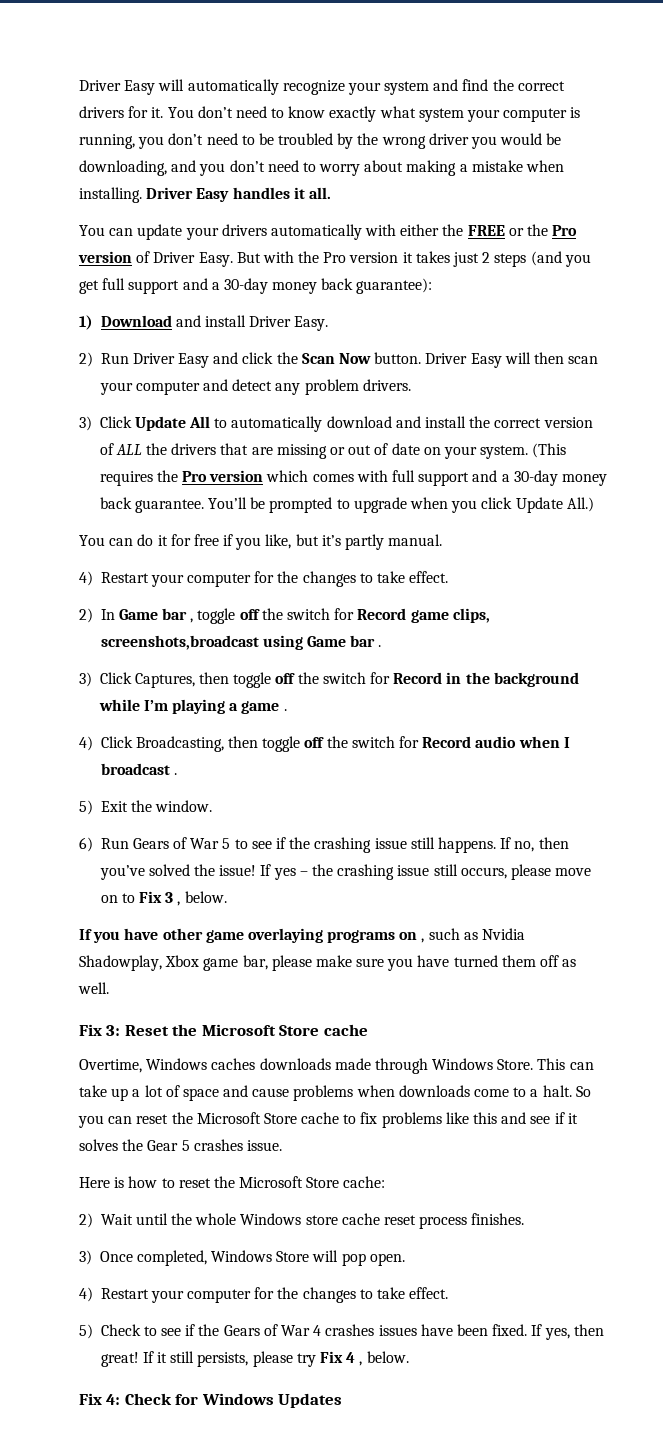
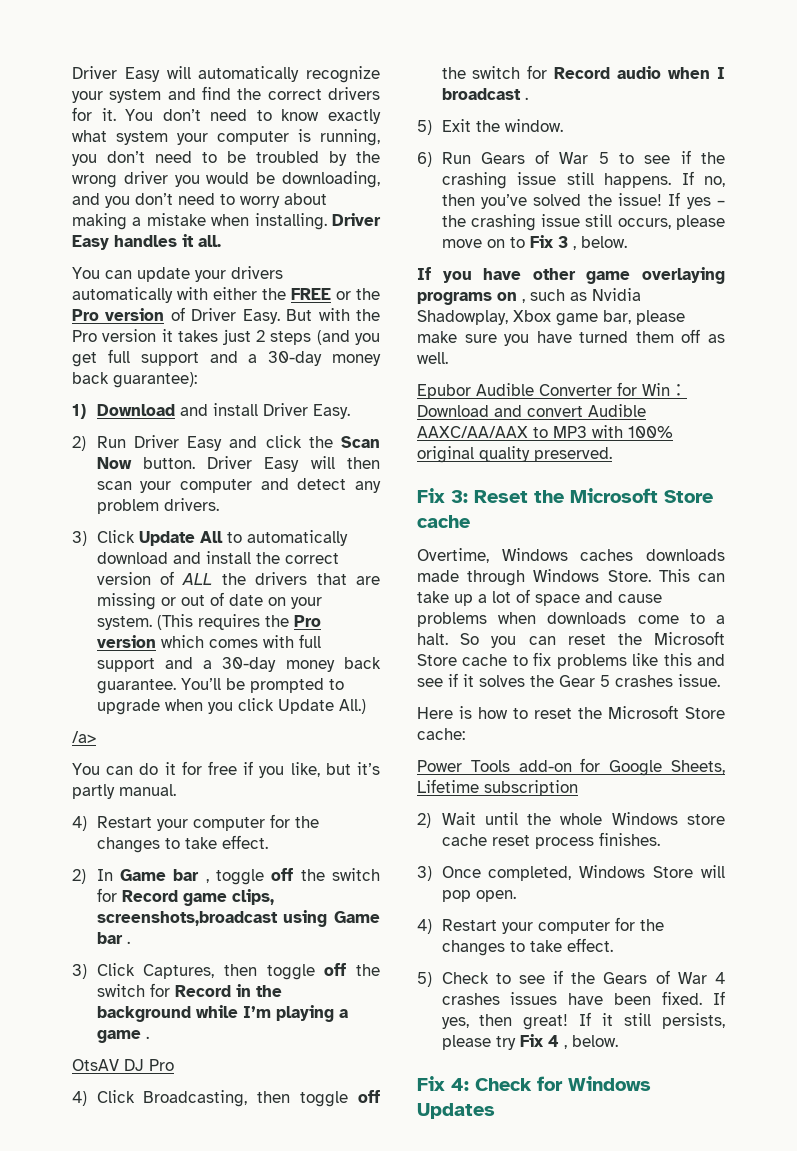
(594, 504) none -> [72,731,96,743] // /a>
(287, 710) none -> [72,1059,174,1071] // OtsAV DJ Pro
(109, 988) none -> [417,382,687,399] [417,404,646,417] [417,425,673,438] [417,446,612,463] // Epubor Audible Converter for Win：Download and convert Audible AAXC/AA/AAX to MP3 with 100% original quality preserved.
(386, 1182) none -> [417,758,725,776] [417,779,578,796] // Power Tools add-on for Google Sheets, Lifetime subscription

